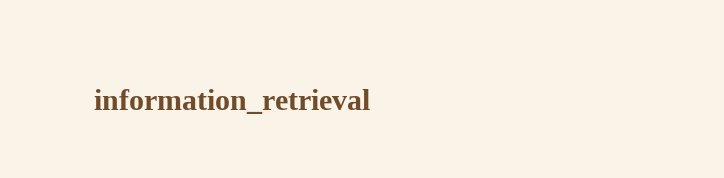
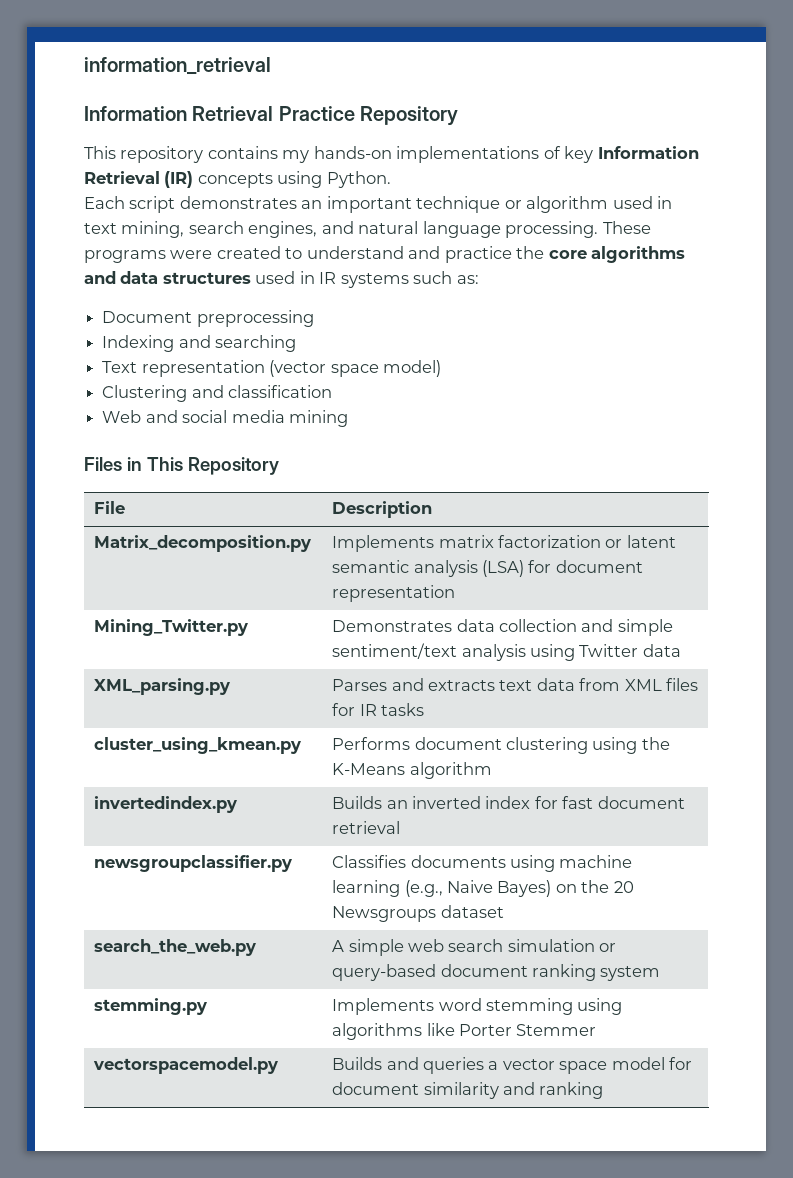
(370, 101) none -> [84,106,459,126] [84,146,699,163] [84,171,391,188] [84,196,673,213] [84,221,651,238] [84,246,686,263] [84,271,479,288] [102,310,314,327] [102,335,297,352] [102,360,441,377] [102,385,333,402] [102,410,348,427] [84,457,279,475] [94,501,126,514] [332,501,433,518] [94,535,312,552] [332,535,676,552] [332,560,643,577] [332,585,456,602] [94,619,249,636] [332,619,673,636] [332,643,681,661] [94,678,231,695] [332,678,699,691] [332,703,425,716] [94,737,302,754] [332,737,670,754] [332,762,492,779] [94,796,238,813] [332,796,685,809] [332,821,401,834] [94,855,293,872] [332,855,633,872] [332,880,634,897] [332,905,504,922] [94,939,257,956] [332,939,617,956] [332,964,661,981] [94,998,208,1015] [332,998,623,1015] [332,1023,597,1040] [93,1057,279,1074] [332,1057,693,1074] [332,1082,604,1099] // Information Retrieval Practice Repository // This repository contains my hands-on implementations of key Information Retrieval (IR) concepts using Python. // Each script demonstrates an important technique or algorithm used in text mining, search engines, and natural language processing. These programs were created to understand and practice the core algorithms and data structures used in IR systems such as: // Document preprocessing // Indexing and searching // Text representation (vector space model) // Clustering and classification // Web and social media mining // Files in This Repository // File | Description // Matrix_decomposition.py | Implements matrix factorization or latent semantic analysis (LSA) for document representation // Mining_Twitter.py | Demonstrates data collection and simple sentiment/text analysis using Twitter data // XML_parsing.py | Parses and extracts text data from XML files for IR tasks // cluster_using_kmean.py | Performs document clustering using the K-Means algorithm // invertedindex.py | Builds an inverted index for fast document retrieval // newsgroupclassifier.py | Classifies documents using machine learning (e.g., Naive Bayes) on the 20 Newsgroups dataset // search_the_web.py | A simple web search simulation or query-based document ranking system // stemming.py | Implements word stemming using algorithms like Porter Stemmer // vectorspacemodel.py | Builds and queries a vector space model for document similarity and ranking

